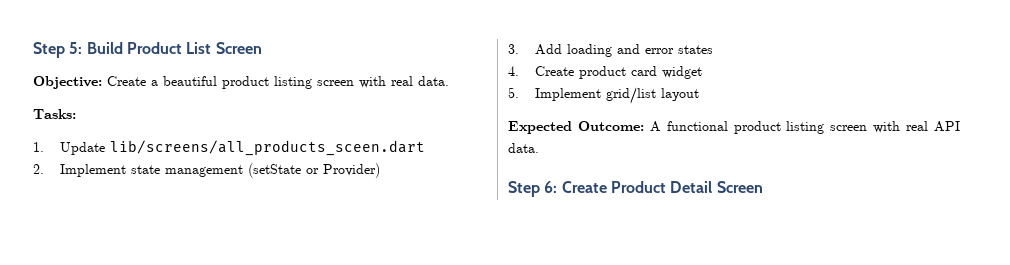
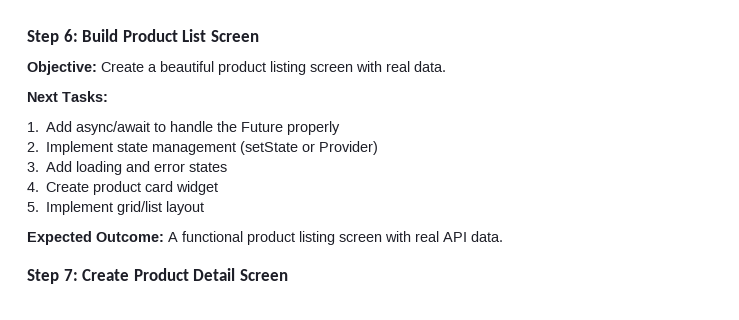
[33,42,83,58] Step 5: -> [27,29,78,45] Step 6:
(449, 81) none -> [27,92,58,102] Next
[59,140,425,156] Update lib/screens/all_products_sceen.dart -> [46,121,341,135] Add async/await to handle the Future properly
[544,181,558,193] 6: -> [63,269,78,281] 7:

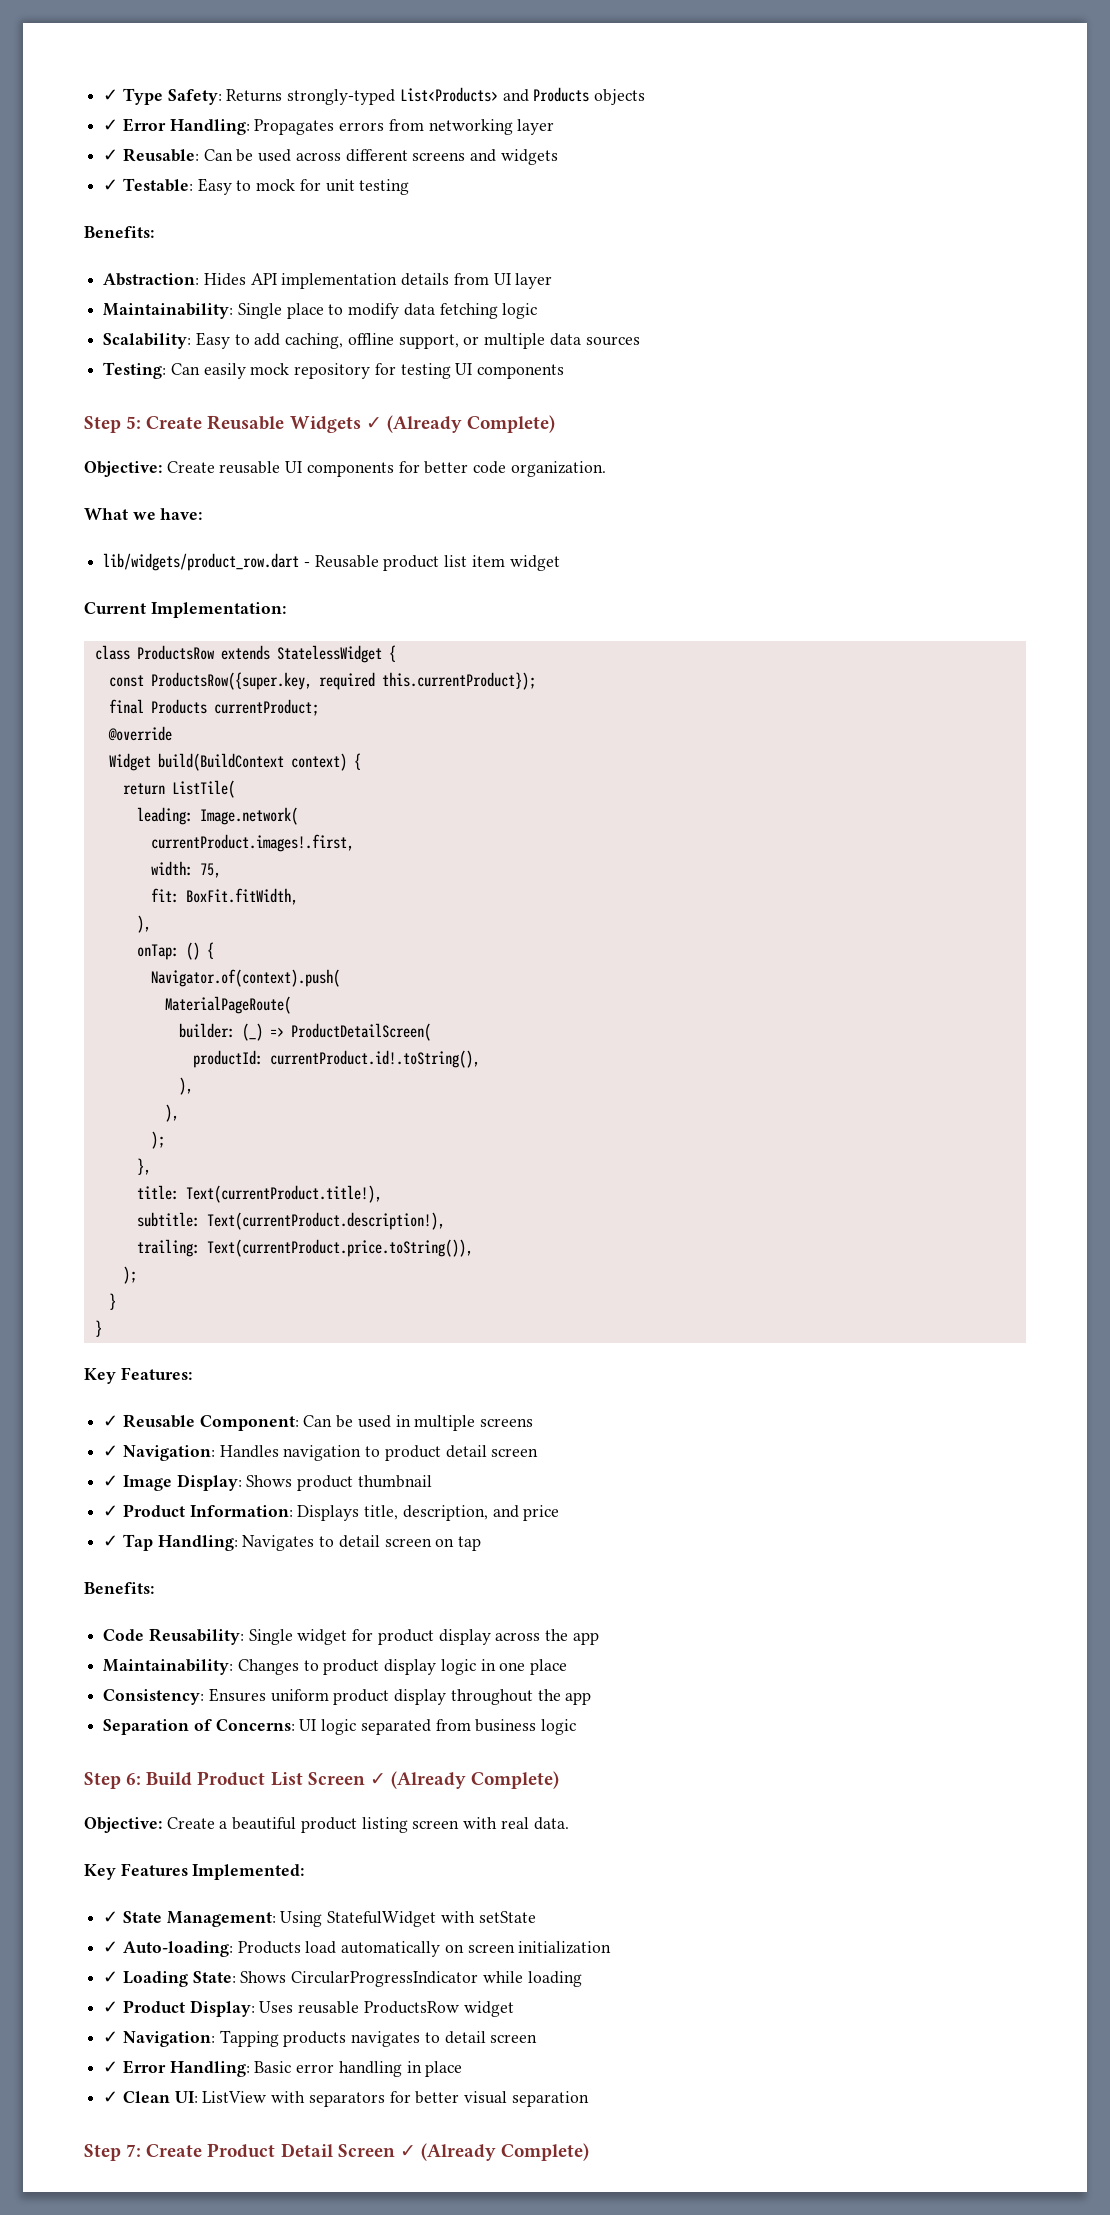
(27, 37) none -> [103,87,646,105] [103,118,555,135] [103,148,558,165] [103,178,410,195] [84,226,154,238] [103,273,553,289] [103,303,538,319] [103,332,640,349] [103,362,565,379] [84,415,555,433] [84,461,606,477] [84,508,203,520] [103,553,560,571] [84,602,286,618] [94,645,396,663] [108,672,536,690] [108,699,319,716] [107,726,172,741] [108,753,361,771] [122,780,235,798] [136,807,298,825] [150,834,354,852] [150,861,221,878] [150,888,298,905] [136,915,151,933] [136,942,214,960] [150,969,340,987] [164,996,291,1014] [178,1023,431,1041] [192,1050,480,1068] [178,1077,193,1095] [164,1104,179,1122] [150,1131,165,1149] [136,1158,151,1175] [136,1185,382,1203] [136,1212,445,1230] [136,1239,473,1257] [122,1266,137,1284] [108,1293,116,1310] [94,1320,102,1337] [84,1367,192,1384] [103,1414,534,1431] [103,1445,539,1461] [103,1474,432,1491] [103,1504,560,1521] [103,1534,482,1551] [84,1582,154,1594] [103,1628,599,1645] [103,1659,568,1675] [103,1688,592,1705] [103,1719,577,1735] ✓ Type Safety: Returns strongly-typed List<Products> and Products objects // ✓ Error Handling: Propagates errors from networking layer // ✓ Reusable: Can be used across different screens and widgets // ✓ Testable: Easy to mock for unit testing // Benefits: // Abstraction: Hides API implementation details from UI layer // Maintainability: Single place to modify data fetching logic // Scalability: Easy to add caching, offline support, or multiple data sources // Testing: Can easily mock repository for testing UI components // Step 5: Create Reusable Widgets ✓ (Already Complete) // Objective: Create reusable UI components for better code organization. // What we have: // lib/widgets/product_row.dart - Reusable product list item widget // Current Implementation: // class ProductsRow extends StatelessWidget { // const ProductsRow({super.key, required this.currentProduct}); // final Products currentProduct; // @override // Widget build(BuildContext context) { // return ListTile( // leading: Image.network( // currentProduct.images!.first, // width: 75, // fit: BoxFit.fitWidth, // ), // onTap: () { // Navigator.of(context).push( // MaterialPageRoute( // builder: (_) => ProductDetailScreen( // productId: currentProduct.id!.toString(), // ), // ), // ); // }, // title: Text(currentProduct.title!), // subtitle: Text(currentProduct.description!), // trailing: Text(currentProduct.price.toString()), // ); // } // } // Key Features: // ✓ Reusable Component: Can be used in multiple screens // ✓ Navigation: Handles navigation to product detail screen // ✓ Image Display: Shows product thumbnail // ✓ Product Information: Displays title, description, and price // ✓ Tap Handling: Navigates to detail screen on tap // Benefits: // Code Reusability: Single widget for product display across the app // Maintainability: Changes to product display logic in one place // Consistency: Ensures uniform product display throughout the app // Separation of Concerns: UI logic separated from business logic //
(259, 36) none -> [369,1771,560,1789] ✓ (Already Complete)
[27,91,108,102] [27,121,341,135] [27,141,379,155] [27,161,228,175] [27,181,219,195] [27,201,205,215] [27,231,503,245] Next Tasks: // 1. Add async/await to handle the Future properly // 2. Implement state management (setState or Provider) // 3. Add loading and error states // 4. Create product card widget // 5. Implement grid/list layout // Expected Outcome: A functional product listing screen with real API data. -> [84,1863,305,1880] [103,1911,536,1927] [103,1941,612,1957] [103,1971,582,1987] [103,2000,514,2017] [103,2030,538,2047] [103,2060,463,2077] [103,2091,589,2107] Key Features Implemented: // ✓ State Management: Using StatefulWidget with setState // ✓ Auto-loading: Products load automatically on screen initialization // ✓ Loading State: Shows CircularProgressIndicator while loading // ✓ Product Display: Uses reusable ProductsRow widget // ✓ Navigation: Tapping products navigates to detail screen // ✓ Error Handling: Basic error handling in place // ✓ Clean UI: ListView with separators for better visual separation
(288, 275) none -> [399,2143,590,2161] ✓ (Already Complete)

